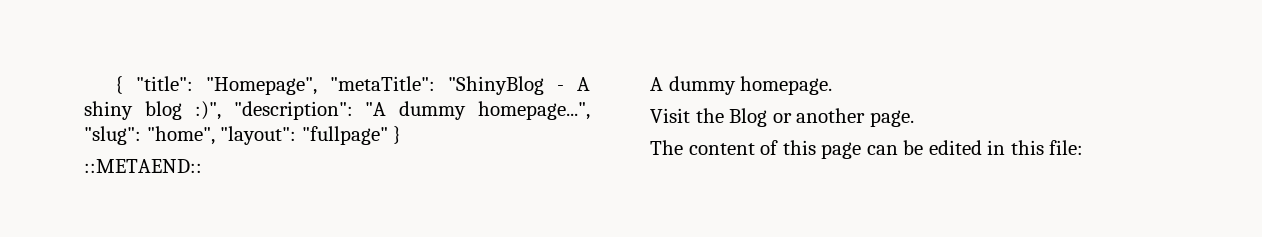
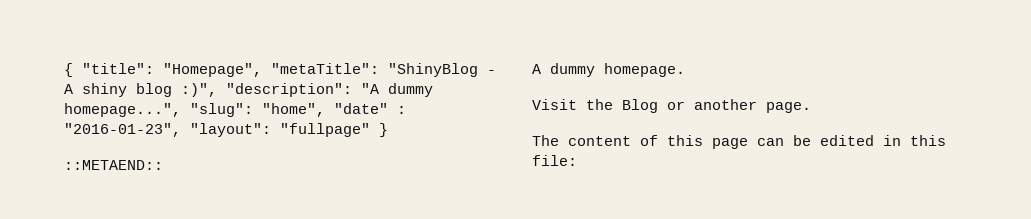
(215, 135) none -> [334,103,406,114] [64,123,181,137] "date" : "2016-01-23",

